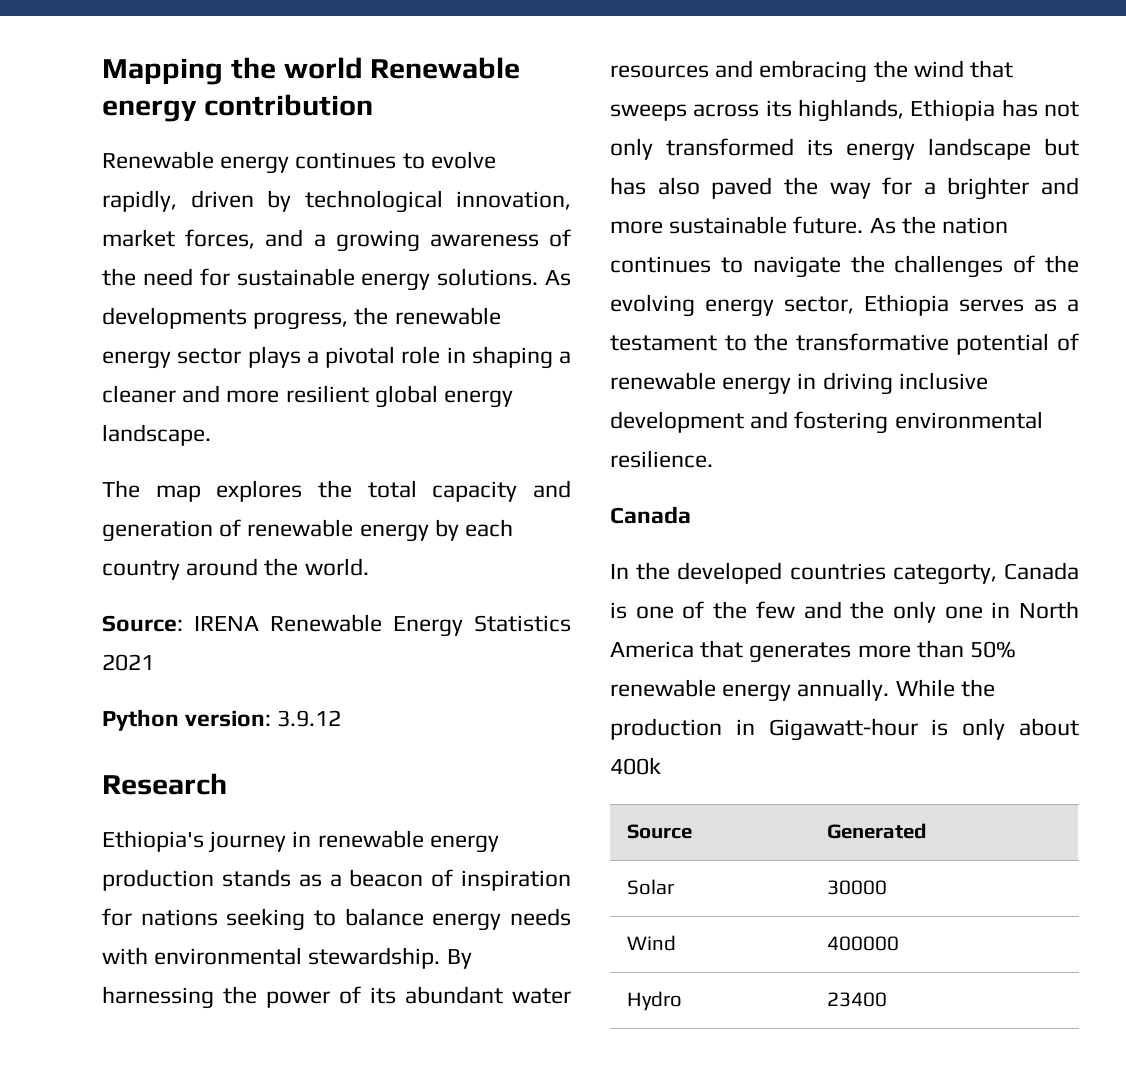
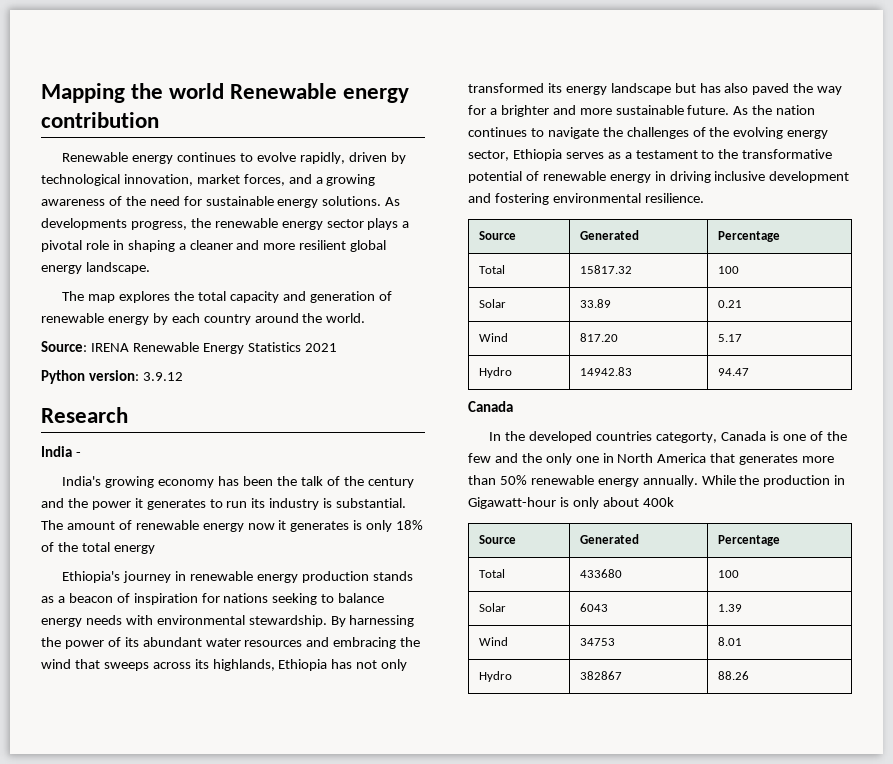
(227, 784) none -> [41,446,81,457] [62,476,414,488] [41,498,407,510] [41,520,424,532] [41,542,155,554] // India - // India's growing economy has been the talk of the century and the power it generates to run its industry is substantial. The amount of renewable energy now it generates is only 18% of the total energy
(713, 459) none -> [478,231,516,240] [579,230,639,240] [717,231,780,242] [478,265,505,274] [579,265,632,274] [717,266,739,274] [478,299,506,308] [579,299,611,308] [717,300,742,308] [478,333,508,342] [579,333,618,342] [717,334,742,342] [478,367,512,378] [579,367,632,376] [717,368,749,376] // Source | Generated | Percentage // Total | 15817.32 | 100 // Solar | 33.89 | 0.21 // Wind | 817.20 | 5.17 // Hydro | 14942.83 | 94.47
[627,879,675,895] [827,880,888,895] [627,935,677,951] [827,936,900,951] [627,991,683,1011] [827,992,888,1007] // Solar | 30000 // Wind | 400000 // Hydro | 23400 -> [717,535,780,546] [478,569,505,578] [579,569,622,578] [717,570,739,578] [478,603,506,612] [579,603,608,612] [717,604,742,612] [478,637,508,646] [579,638,615,646] [717,637,742,646] [478,671,512,682] [579,671,622,680] [717,671,749,680] | Percentage // Total | 433680 | 100 // Solar | 6043 | 1.39 // Wind | 34753 | 8.01 // Hydro | 382867 | 88.26

